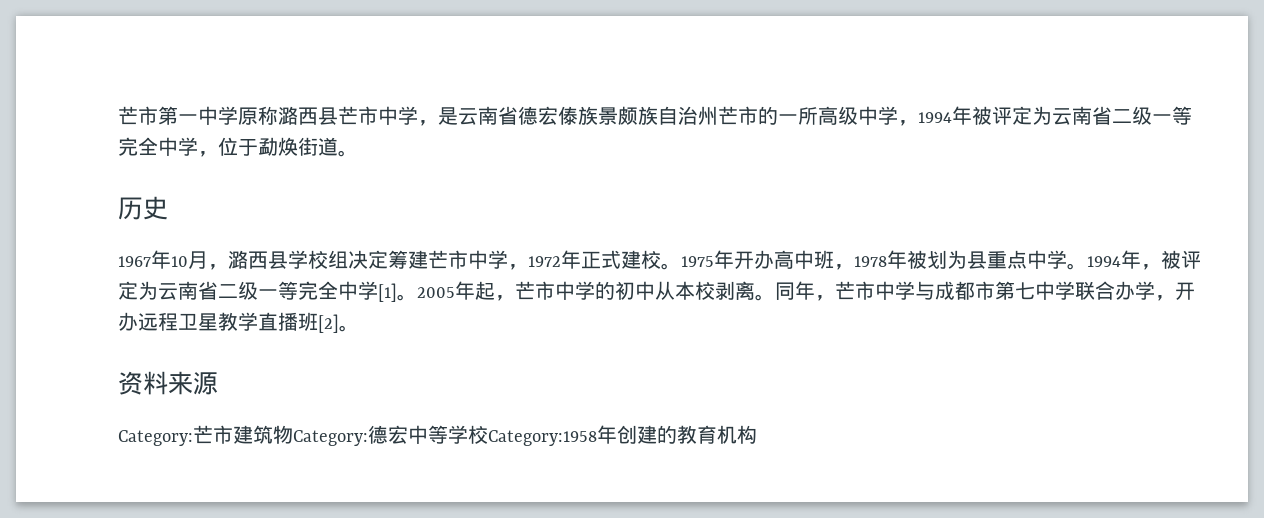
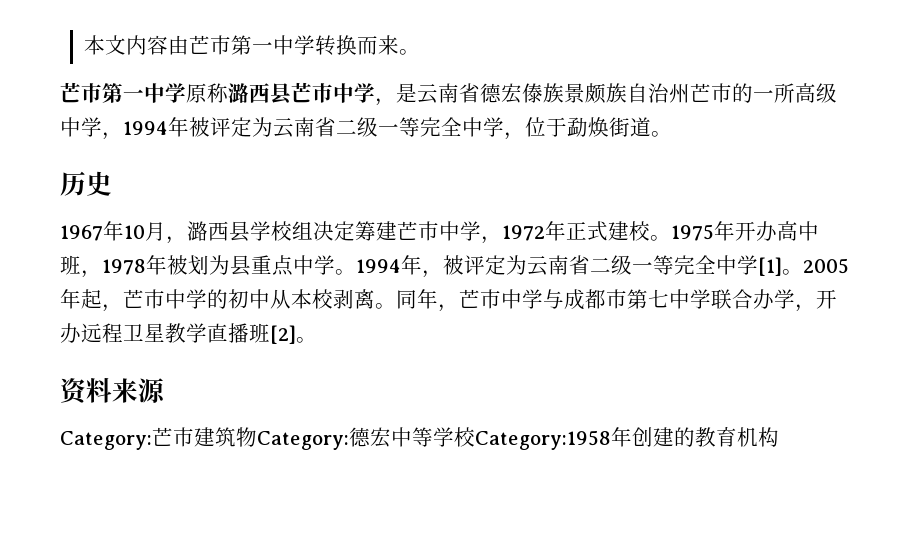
(118, 115) none -> [84,35,421,56] 本文内容由芒市第一中学转换而来。 //

